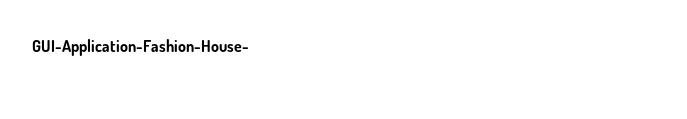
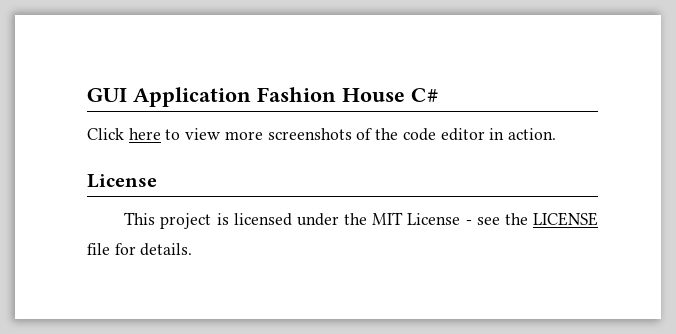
[32,39,249,56] GUI-Application-Fashion-House- -> [87,87,438,107] [87,128,556,141] [87,174,157,188] [124,212,598,229] [87,243,193,256] GUI Application Fashion House C# // Click here to view more screenshots of the code editor in action. // License // This project is licensed under the MIT License - see the LICENSE file for details.

